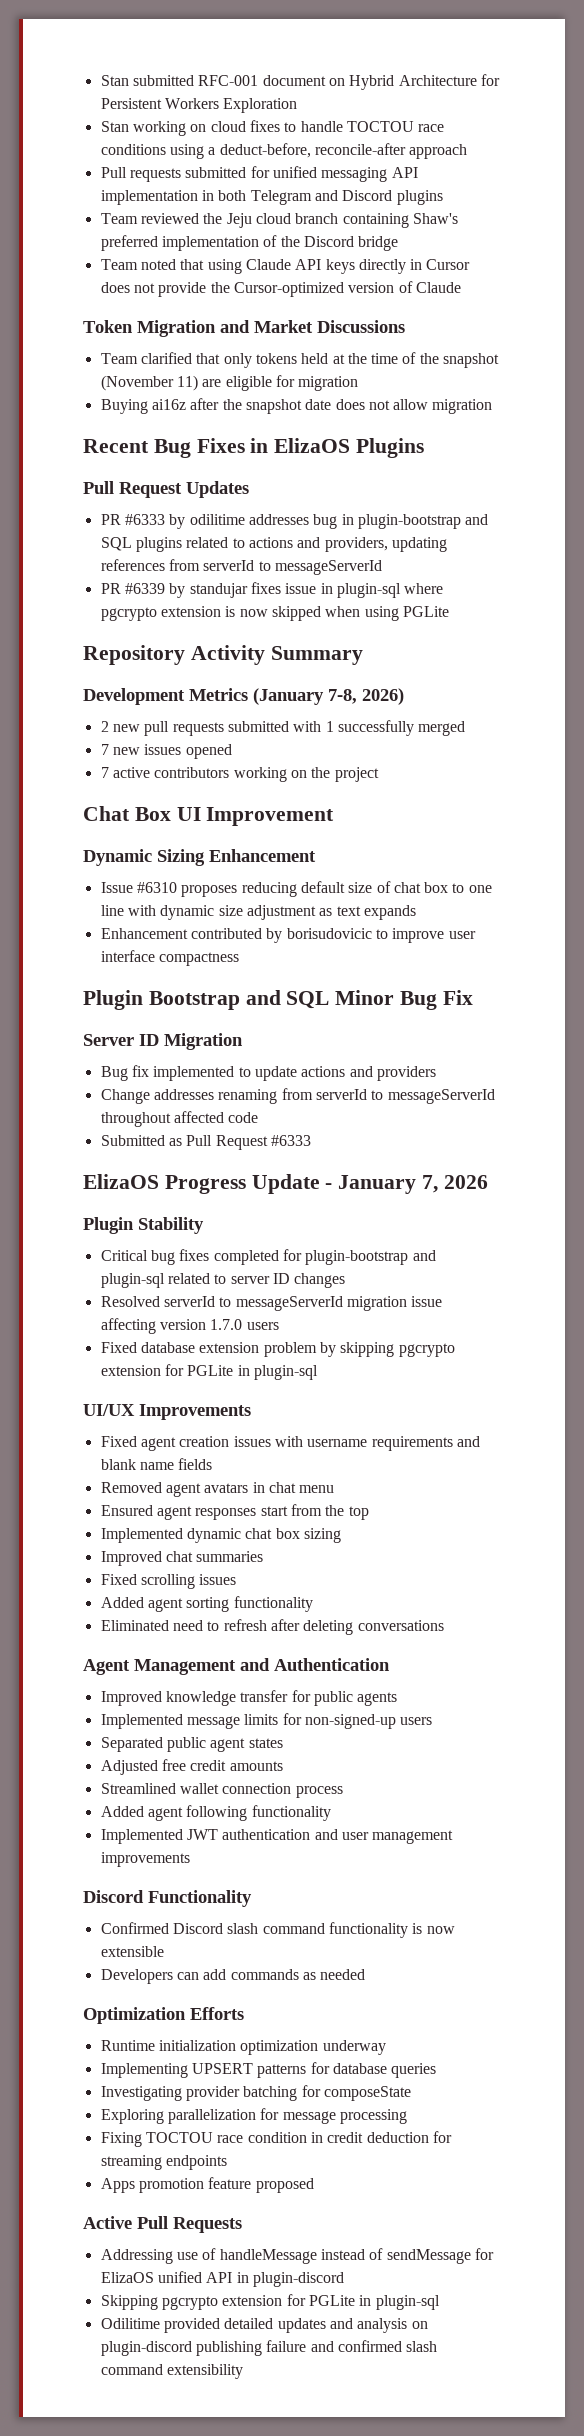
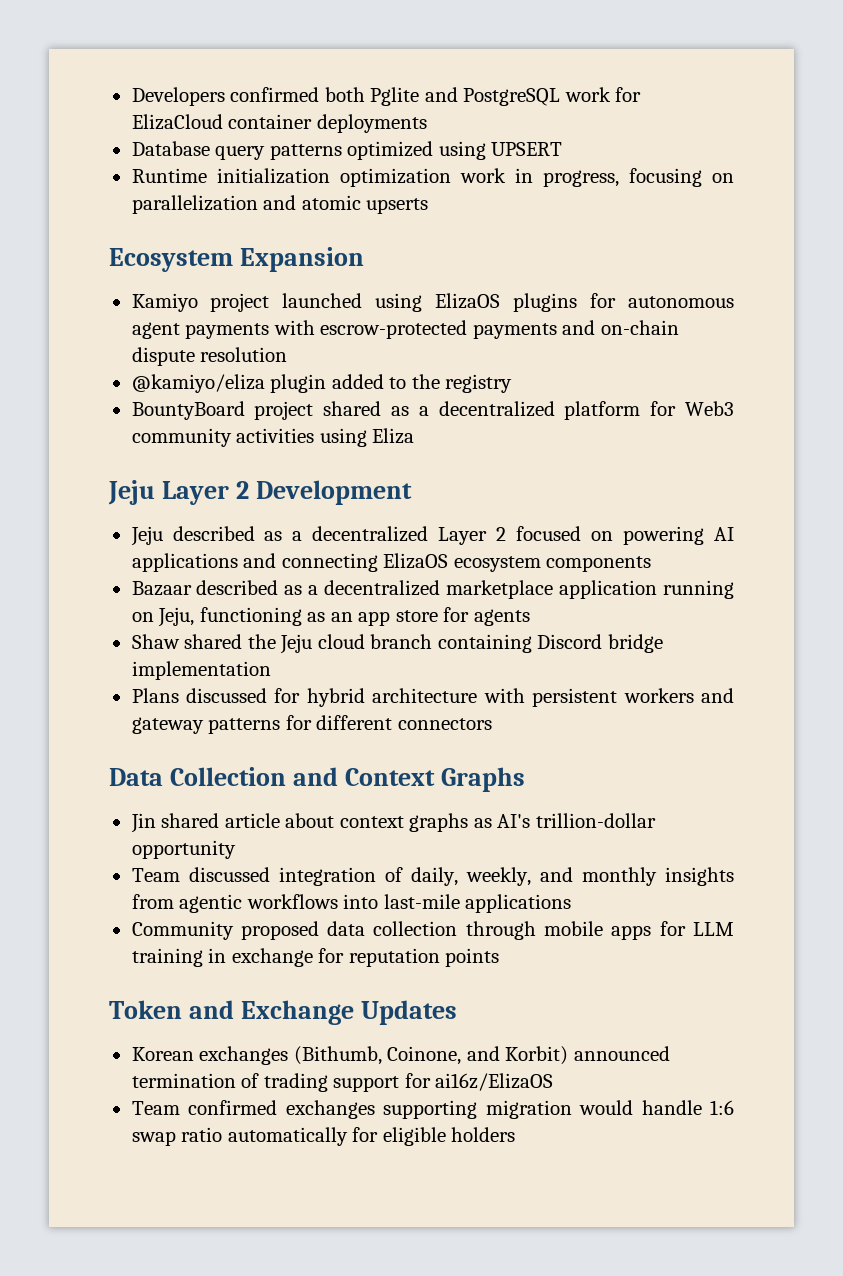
[100,74,500,90] [100,98,298,113] [100,120,445,136] [100,143,468,159] [100,166,418,182] [100,190,443,205] [100,213,199,224] Stan submitted RFC-001 document on Hybrid Architecture for Persistent Workers Exploration // Stan working on cloud fixes to handle TOCTOU race conditions using a deduct-before, reconcile-after approach // Pull requests submitted for unified messaging API implementation in both Telegram and Discord plugins // Team reviewed -> [131,87,642,106] [131,114,427,133] [131,141,563,160] [131,168,735,187] [131,195,429,214] [109,247,364,272] [131,293,734,312] [131,320,679,339] [131,347,288,366] [131,374,513,393] [131,401,735,420] [131,428,415,447] [108,480,412,505] [130,526,734,546] [131,553,652,572] [131,580,734,599] [131,607,530,627] [131,634,243,649] Developers confirmed both Pglite and PostgreSQL work for ElizaCloud container deployments // Database query patterns optimized using UPSERT // Runtime initialization optimization work in progress, focusing on parallelization and atomic upserts // Ecosystem Expansion // Kamiyo project launched using ElizaOS plugins for autonomous agent payments with escrow-protected payments and on-chain dispute resolution // @kamiyo/eliza plugin added to the registry // BountyBoard project shared as a decentralized platform for Web3 community activities using Eliza // Jeju Layer 2 Development // Jeju described as a decentralized Layer 2 focused on powering AI applications and connecting ElizaOS ecosystem components // Bazaar described as a decentralized marketplace application running on Jeju, functioning as an app store for agents // Shaw shared
[412,213,458,224] [100,235,399,251] [100,259,471,274] [100,281,461,297] [83,320,405,337] [100,352,500,368] [100,375,359,391] [100,398,493,414] [83,438,425,458] [83,481,249,498] [100,514,489,529] [100,537,447,552] [100,559,382,575] [100,582,444,598] [100,606,449,621] [83,645,363,665] [83,688,404,705] [100,720,466,736] [100,744,232,759] [100,767,379,782] [83,806,335,826] [83,849,316,866] [100,881,492,897] [100,905,416,920] [100,928,476,943] [100,950,239,966] [83,990,473,1010] [83,1033,243,1050] [100,1065,436,1081] [100,1088,495,1104] [100,1111,259,1127] [100,1135,311,1150] [83,1174,488,1194] [83,1217,204,1234] [100,1249,436,1265] [100,1273,346,1288] [100,1296,443,1311] [100,1318,279,1334] [100,1342,455,1357] [100,1364,318,1380] [83,1404,251,1420] [100,1436,480,1451] [100,1458,213,1470] [100,1482,335,1497] [100,1504,369,1520] [100,1528,341,1543] [100,1551,264,1566] [100,1574,237,1589] [100,1596,313,1612] [100,1619,444,1635] [83,1658,390,1675] [100,1690,398,1706] [100,1713,433,1729] [100,1737,283,1752] [100,1759,283,1775] [100,1783,343,1798] [100,1805,331,1821] [100,1829,454,1844] [100,1852,190,1867] [83,1890,252,1907] [100,1922,455,1938] [100,1946,164,1957] [100,1969,366,1984] [83,2007,244,2024] [100,2040,386,2055] [100,2062,437,2078] [100,2085,411,2101] [100,2108,407,2124] [100,2131,452,2147] [100,2155,227,2170] [100,2177,314,2193] [83,2216,242,2233] [100,2248,494,2264] [100,2271,344,2287] [100,2294,440,2310] [100,2318,428,2333] [100,2340,438,2356] [100,2364,243,2379] Shaw's preferred implementation of the Discord bridge // Team noted that using Claude API keys directly in Cursor does not provide the Cursor-optimized version of Claude // Token Migration and Market Discussions // Team clarified that only tokens held at the time of the snapshot (November 11) are eligible for migration // Buying ai16z after the snapshot date does not allow migration // Recent Bug Fixes in ElizaOS Plugins // Pull Request Updates // PR #6333 by odilitime addresses bug in plugin-bootstrap and SQL plugins related to actions and providers, updating references from serverId to messageServerId // PR #6339 by standujar fixes issue in plugin-sql where pgcrypto extension is now skipped when using PGLite // Repository Activity Summary // Development Metrics (January 7-8, 2026) // 2 new pull requests submitted with 1 successfully merged // 7 new issues opened // 7 active contributors working on the project // Chat Box UI Improvement // Dynamic Sizing Enhancement // Issue #6310 proposes reducing default size of chat box to one line with dynamic size adjustment as text expands // Enhancement contributed by borisudovicic to improve user interface compactness // Plugin Bootstrap and SQL Minor Bug Fix // Server ID Migration // Bug fix implemented to update actions and providers // Change addresses renaming from serverId to messageServerId throughout affected code // Submitted as Pull Request #6333 // ElizaOS Progress Update - January 7, 2026 // Plugin Stability // Critical bug fixes completed for plugin-bootstrap and plugin-sql related to server ID changes // Resolved serverId to messageServerId migration issue affecting version 1.7.0 users // Fixed database extension problem by skipping pgcrypto extension for PGLite in plugin-sql // UI/UX Improvements // Fixed agent creation issues with username requirements and blank name fields // Removed agent avatars in chat menu // Ensured agent responses start from the top // Implemented dynamic chat box sizing // Improved chat summaries // Fixed scrolling issues // Added agent sorting functionality // Eliminated need to refresh after deleting conversations // Agent Management and Authentication // Improved knowledge transfer for public agents // Implemented message limits for non-signed-up users // Separated public agent states // Adjusted free credit amounts // Streamlined wallet connection process // Added agent following functionality // Implemented JWT authentication and user management improvements // Discord Functionality // Confirmed Discord slash command functionality is now extensible // Developers can add commands as needed // Optimization Efforts // Runtime initialization optimization underway // Implementing UPSERT patterns for database queries // Investigating provider batching for composeState // Exploring parallelization for message processing // Fixing TOCTOU race condition in credit deduction for streaming endpoints // Apps promotion feature proposed // Active Pull Requests // Addressing use of handleMessage instead of sendMessage for ElizaOS unified API in plugin-discord // Skipping pgcrypto extension for PGLite in plugin-sql // Odilitime provided detailed updates and analysis on plugin-discord publishing failure and confirmed slash command extensibility -> [537,634,663,653] [131,661,271,680] [131,688,735,707] [131,715,492,734] [109,767,525,792] [130,813,656,833] [131,840,236,859] [131,867,735,886] [131,894,572,913] [131,921,735,940] [131,948,500,967] [109,1000,457,1025] [131,1046,670,1065] [131,1073,554,1092] [131,1100,734,1119] [131,1127,516,1146] Discord bridge implementation // Plans discussed for hybrid architecture with persistent workers and gateway patterns for different connectors // Data Collection and Context Graphs // Jin shared article about context graphs as AI's trillion-dollar opportunity // Team discussed integration of daily, weekly, and monthly insights from agentic workflows into last-mile applications // Community proposed data collection through mobile apps for LLM training in exchange for reputation points // Token and Exchange Updates // Korean exchanges (Bithumb, Coinone, and Korbit) announced termination of trading support for ai16z/ElizaOS // Team confirmed exchanges supporting migration would handle 1:6 swap ratio automatically for eligible holders

